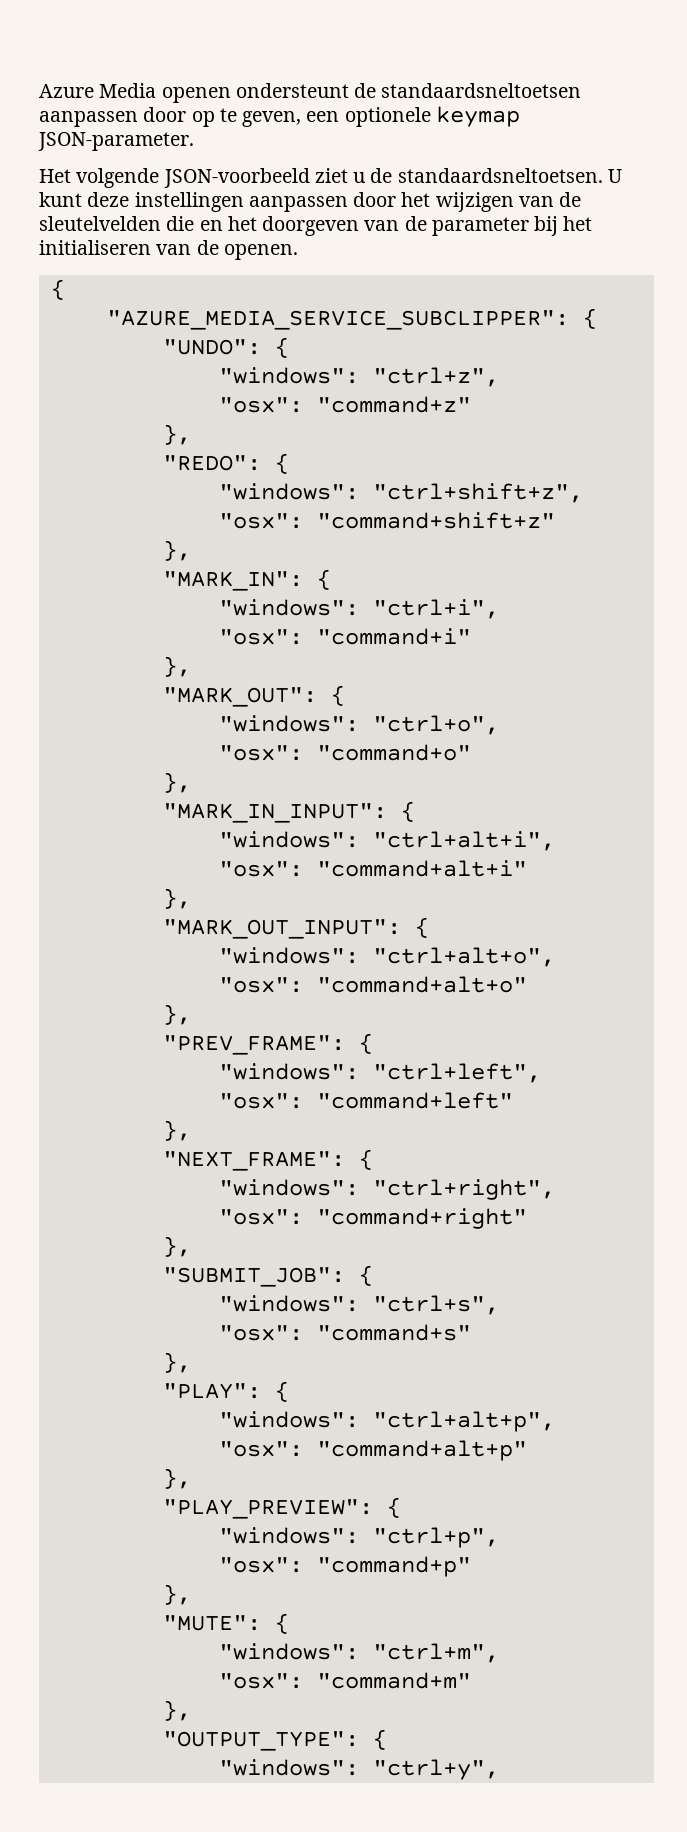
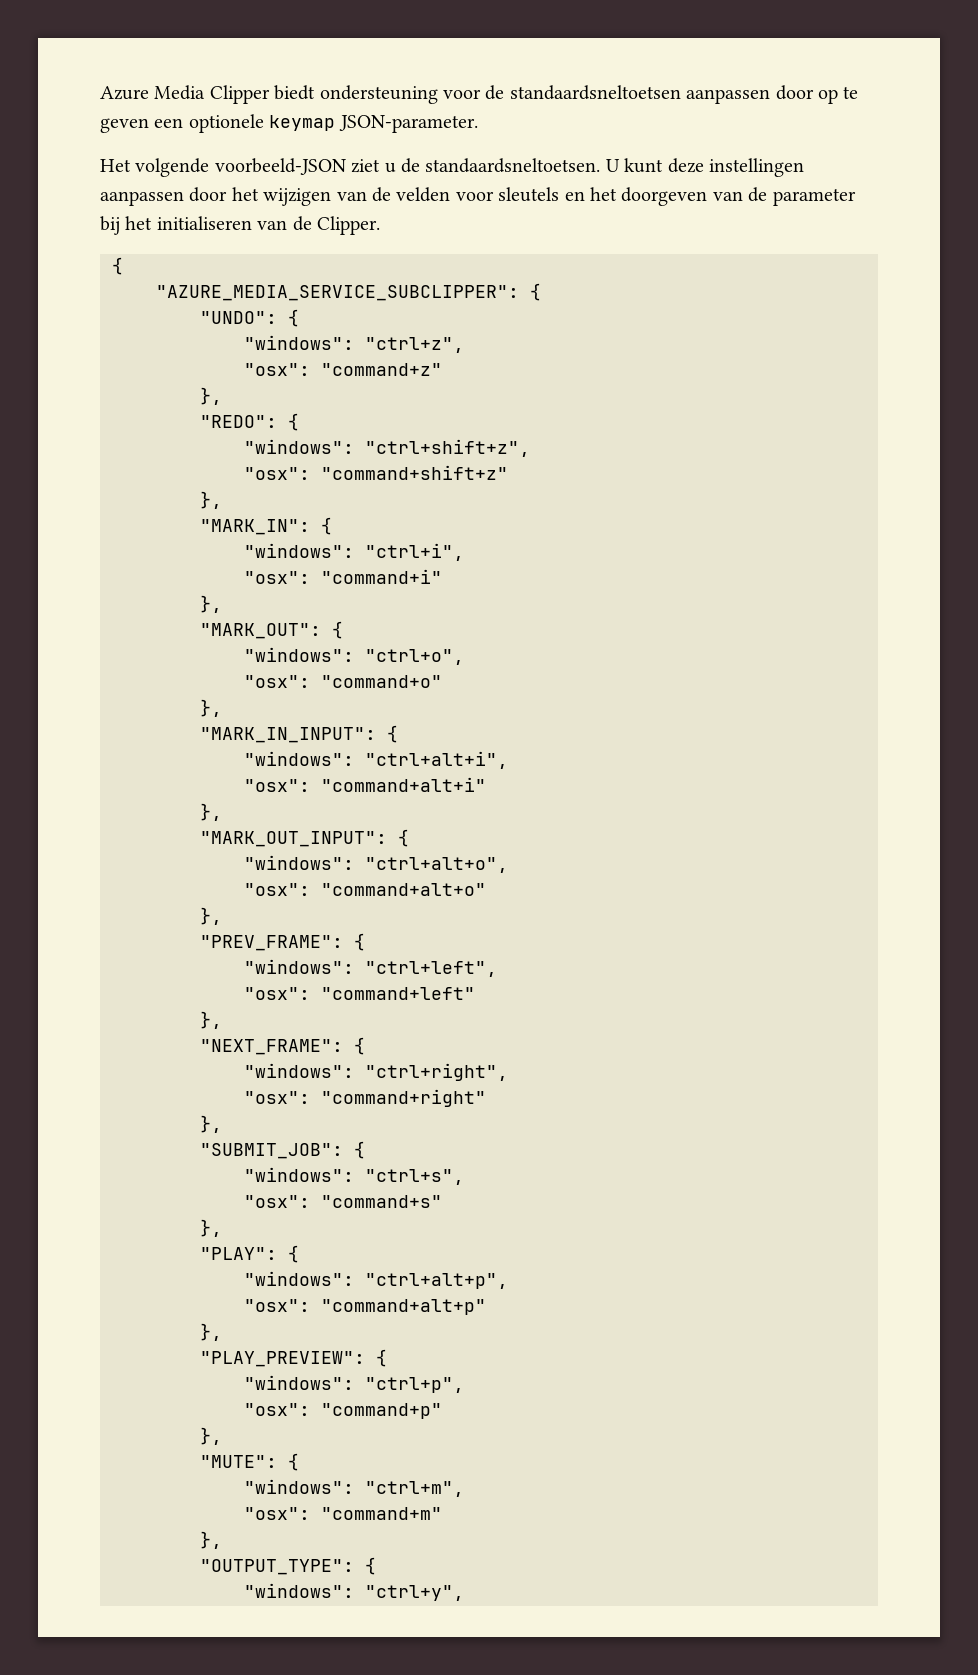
[161,83,349,103] openen ondersteunt -> [209,85,481,104] Clipper biedt ondersteuning voor
[242,111,302,127] geven, -> [100,118,149,133] geven
[163,168,310,188] JSON-voorbeeld -> [214,158,346,175] voorbeeld-JSON
[39,216,195,231] sleutelvelden die -> [396,187,560,202] velden voor sleutels
[223,244,298,260] openen. -> [317,216,380,235] Clipper.

